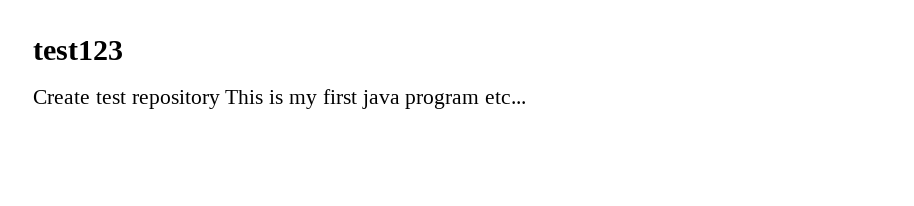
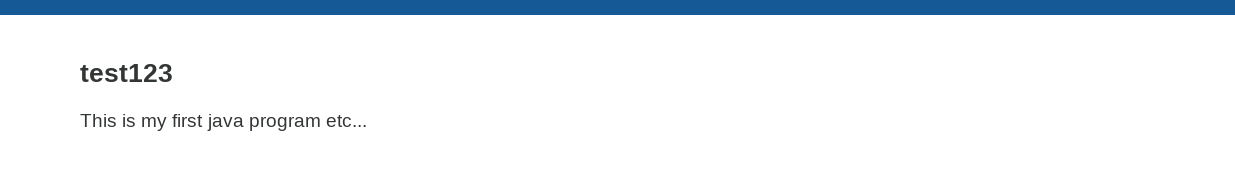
[33,90,220,109] Create test repository -> (173, 73) none

